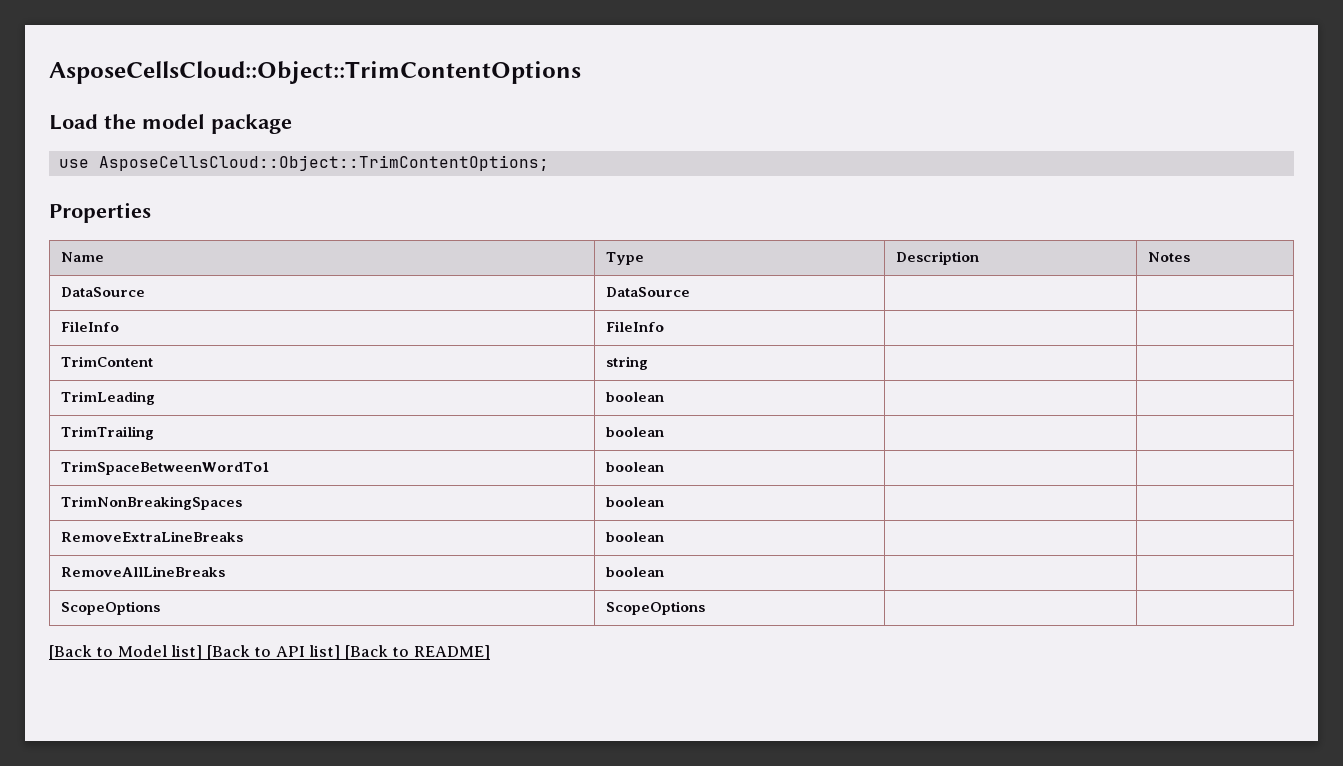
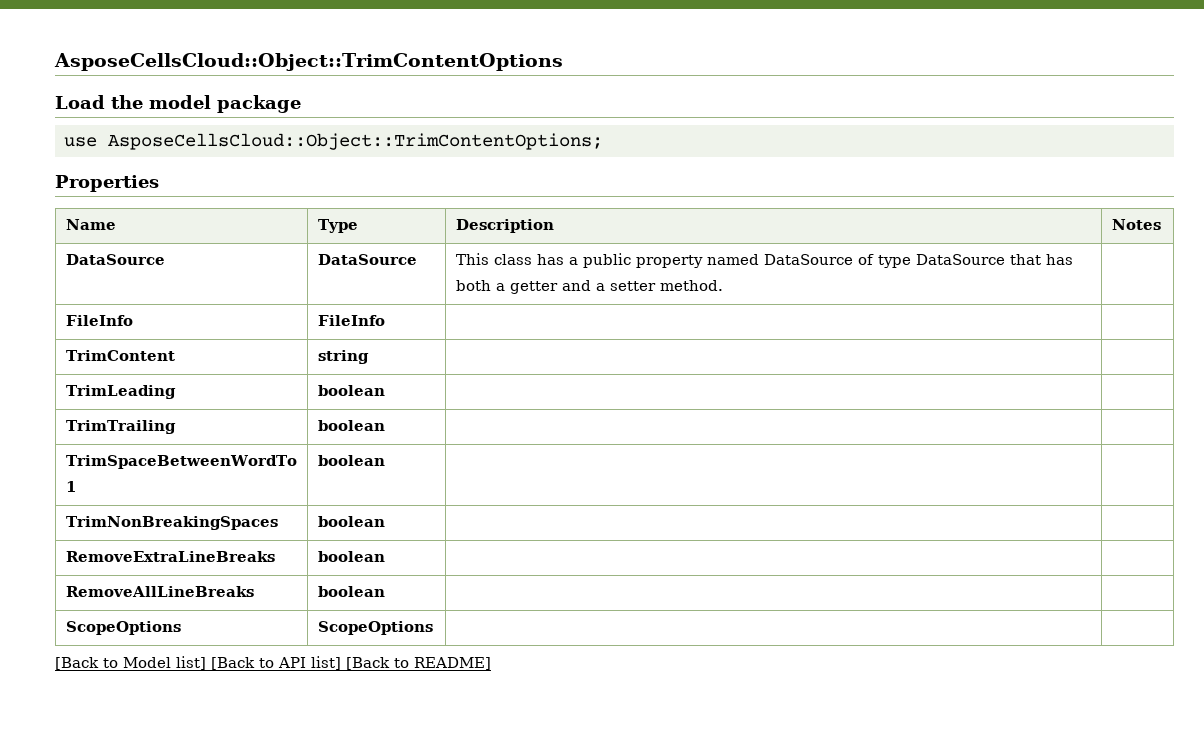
(690, 292) none -> [455,253,1073,268] [455,280,723,294] This class has a public property named DataSource of type DataSource that has both a getter and a setter method.

